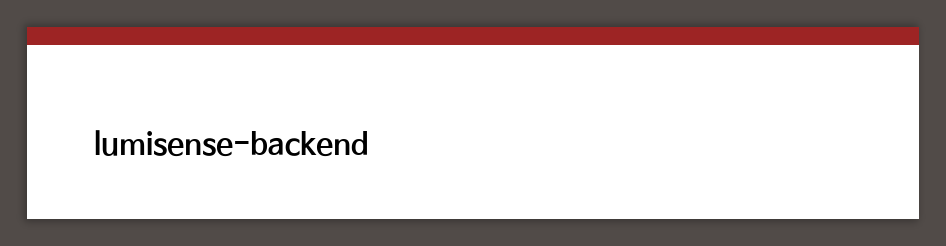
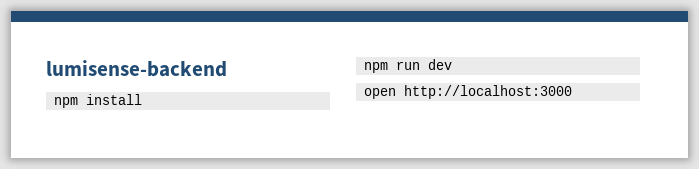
(369, 143) none -> [53,94,142,108] [363,59,452,73] [363,85,572,99] // npm install // npm run dev // open http://localhost:3000

